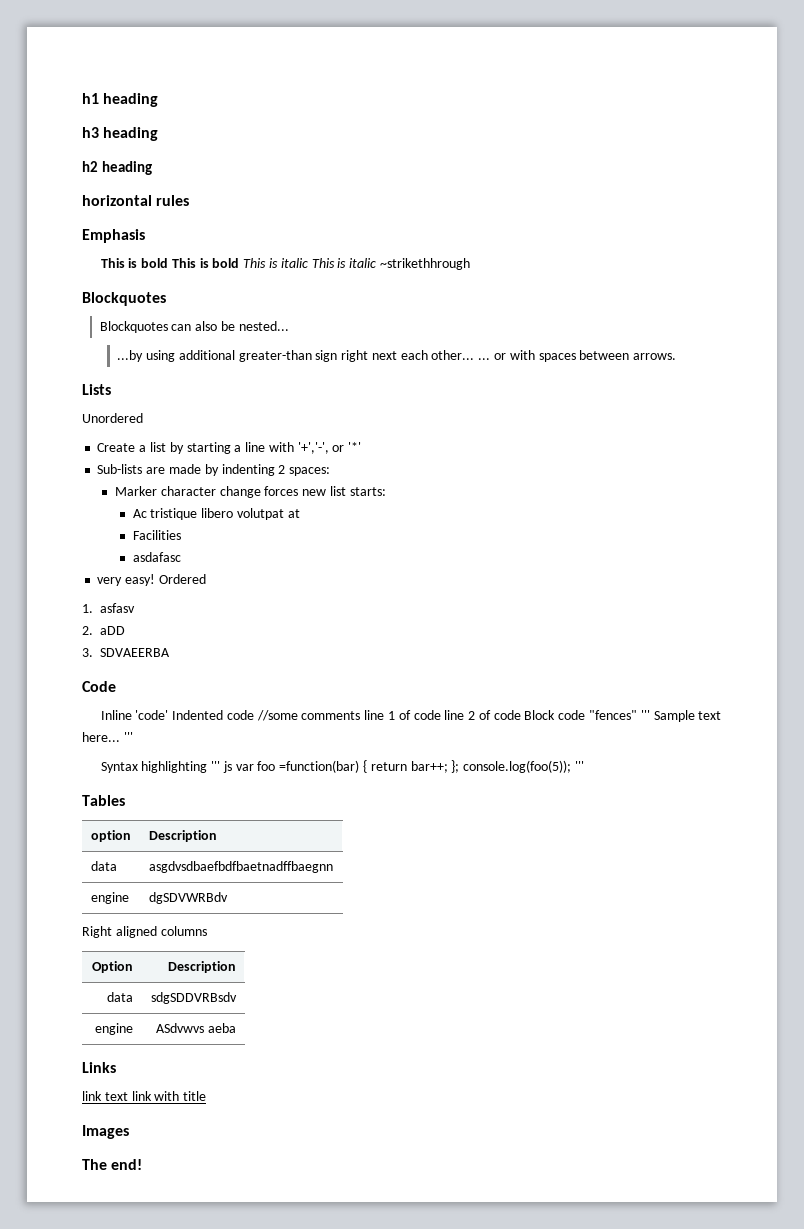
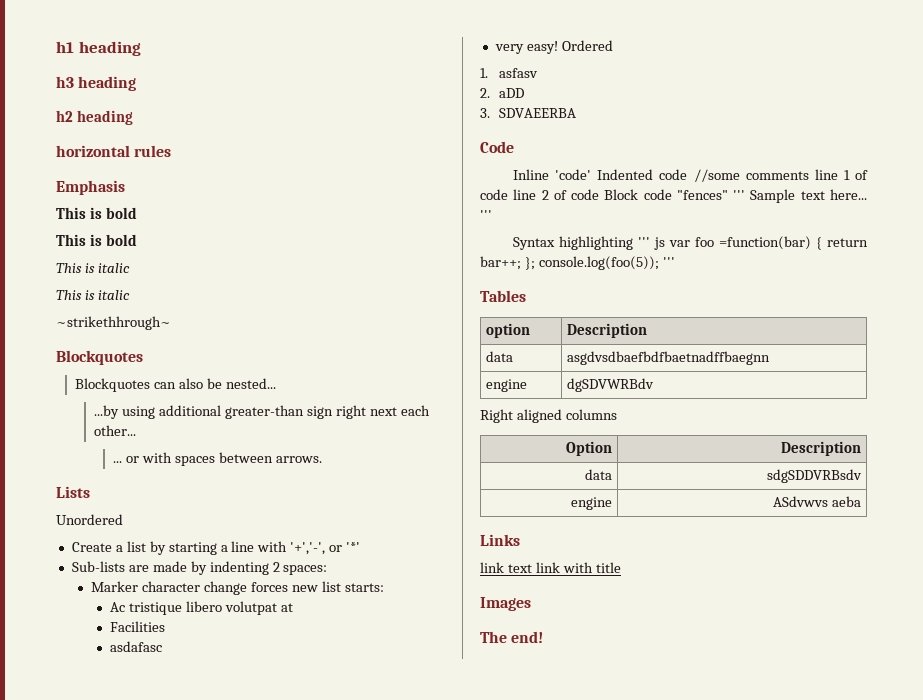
[171,258,470,270] This is bold This is italic This is italic ~strikethhrough -> [56,234,137,246] [56,263,130,273] [56,290,130,300] [56,316,171,330] // This is bold // This is italic // This is italic // ~strikethhrough~
(475, 355) none -> (137, 430) //

